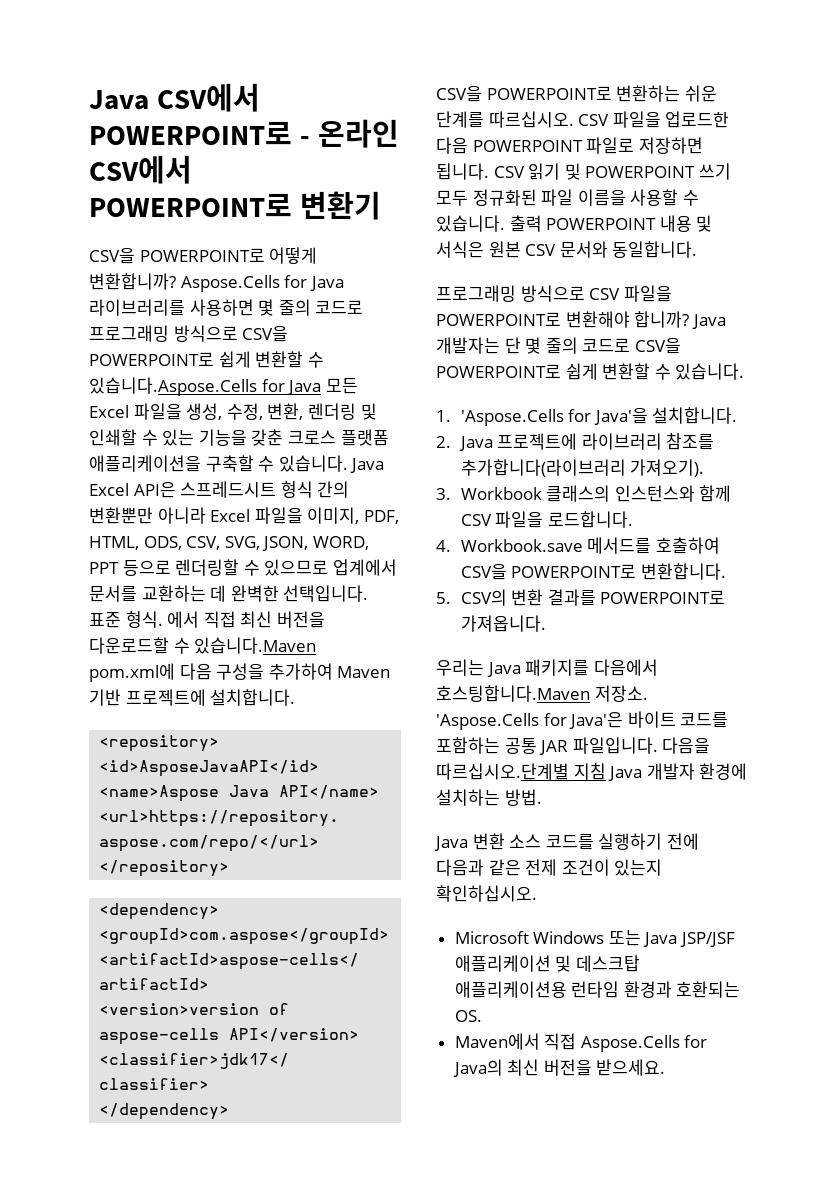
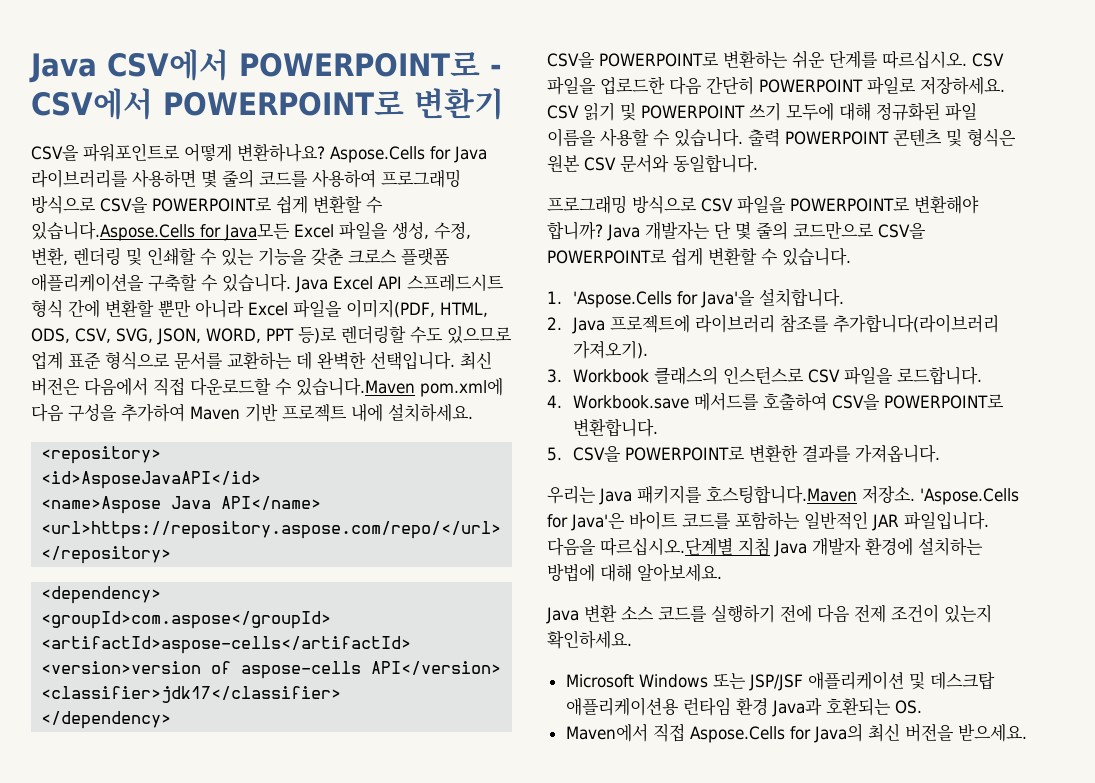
[317,119,399,148] 온라인 -> (503, 70) none
[139,247,318,264] [89,273,176,290] POWERPOINT로 어떻게 변환합니까? -> [83,143,325,162] 파워포인트로 어떻게 변환하나요?
[315,300,364,314] 코드로 -> [259,169,376,188] 코드를 사용하여
[287,378,358,395] Java 모든 -> [224,223,290,241] Java모든
[133,482,176,498] API은 -> [378,276,402,289] API
[317,481,350,498] [89,507,153,524] 간의 변환뿐만 -> [68,299,191,318] 간에 변환할 뿐만
[307,507,399,524] 이미지, PDF, -> [346,299,435,318] 이미지(PDF,
[122,559,397,576] 등으로 렌더링할 수 있으므로 업계에서 -> [298,325,512,344] [31,351,170,370] 등)로 렌더링할 수도 있으므로 업계 표준 형식으로
[89,611,325,628] 표준 형식. 에서 직접 최신 버전을 -> [460,352,492,370] [31,377,185,396] 최신 버전은 다음에서 직접
[125,689,296,706] 프로젝트에 설치합니다. -> [282,403,473,422] 프로젝트 내에 설치하세요.
(468, 145) none -> [706,76,754,95] 간단히
[638,137,703,154] [436,163,489,180] 저장하면 됩니다. -> [920,77,1005,95] 저장하세요.
[436,190,468,206] 모두 -> [786,102,871,121] 모두에 대해
[659,215,713,232] [436,241,484,258] 내용 및 서식은 -> [893,128,1016,147] 콘텐츠 및 형식은
[582,338,631,352] 코드로 -> [793,221,874,239] 코드만으로
[614,485,732,502] 인스턴스와 함께 -> [723,366,805,384] 인스턴스로
[460,589,726,606] CSV의 변환 결과를 POWERPOINT로 -> [573,444,852,463] CSV을 POWERPOINT로 변환한 결과를
[593,659,658,676] 다음에서 -> (702, 494) none
[504,738,537,754] 공통 -> [804,511,868,530] 일반적인
[504,789,542,806] 방법. -> [547,563,722,582] 방법에 대해 알아보세요.
[436,859,521,876] 다음과 같은 -> [817,605,850,623] 다음
[436,885,537,902] 확인하십시오. -> [547,630,632,649] 확인하세요.
[643,932,678,947] Java -> (746, 681) none
[623,981,672,998] 환경과 -> [735,698,822,717] 환경 Java과

